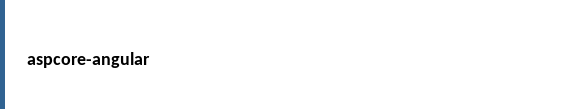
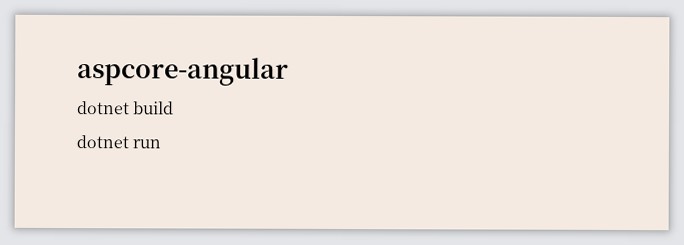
(150, 60) none -> [77,101,175,115] [76,135,162,149] // dotnet build // dotnet run

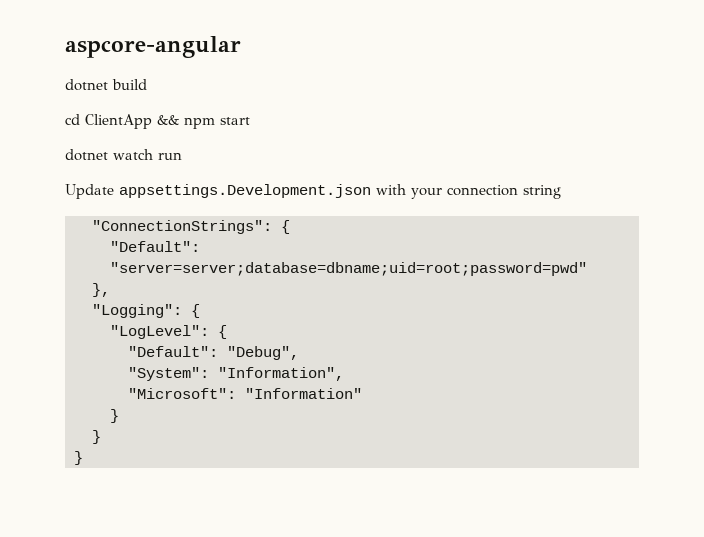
[76,135,129,149] // dotnet -> [65,114,250,129] [65,149,153,161] // cd ClientApp && npm start // dotnet watch
(162, 144) none -> [65,184,561,199] [92,220,290,234] [110,241,200,252] [110,262,587,276] [92,283,110,297] [92,304,200,318] [110,325,227,339] [128,346,299,360] [128,367,344,381] [128,388,362,399] [110,409,119,423] [92,430,101,444] [74,451,83,465] // Update appsettings.Development.json with your connection string // "ConnectionStrings": { // "Default": "server=server;database=dbname;uid=root;password=pwd" // }, // "Logging": { // "LogLevel": { // "Default": "Debug", // "System": "Information", // "Microsoft": "Information" // } // } // }

